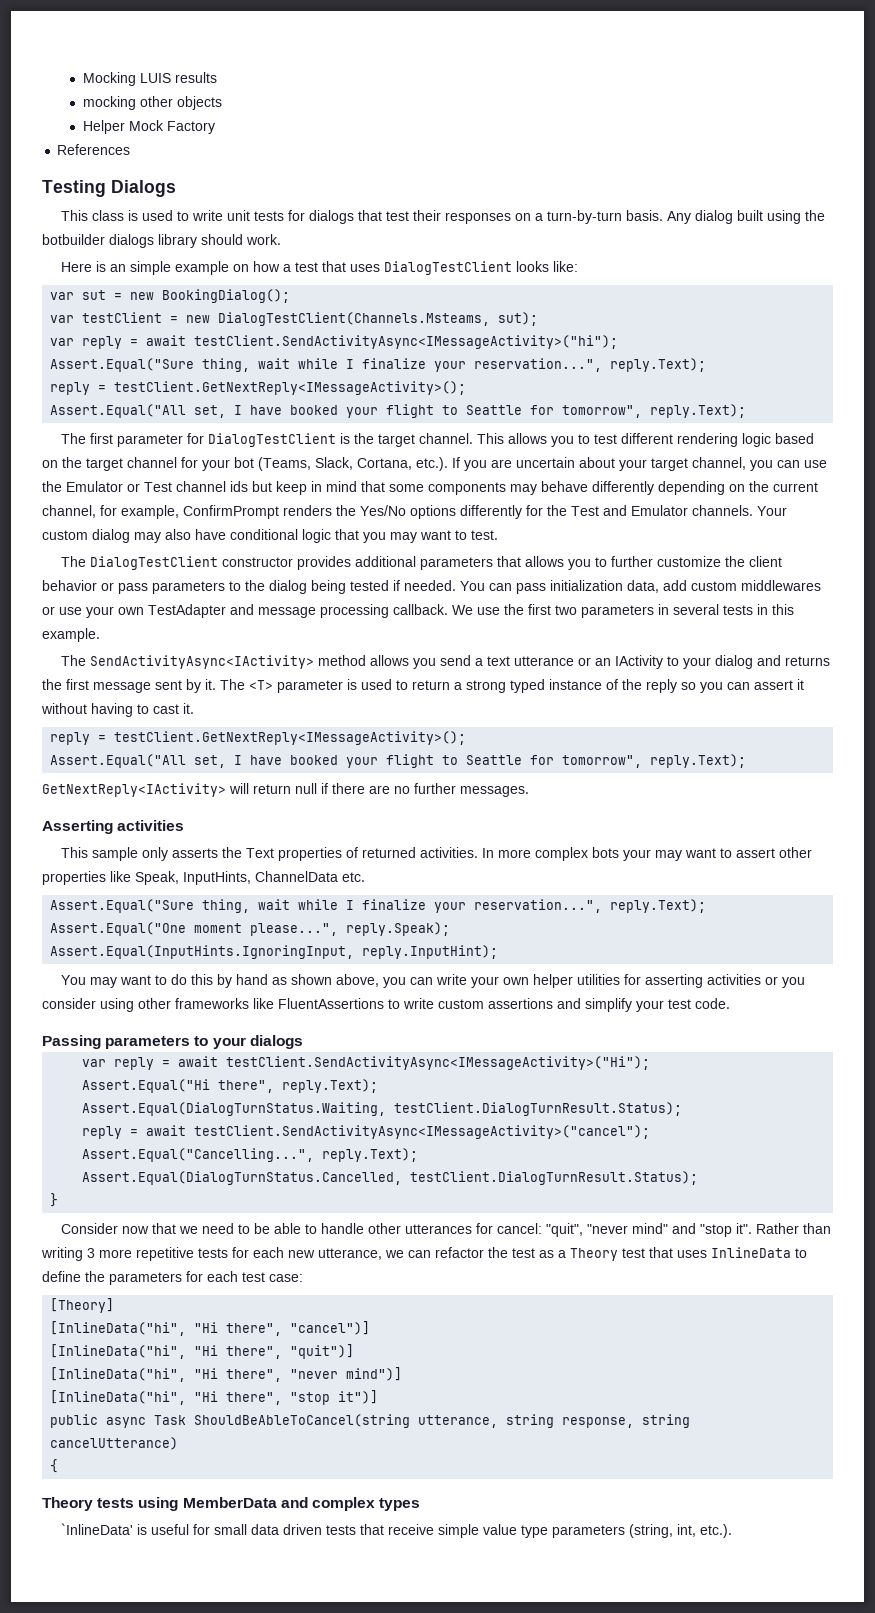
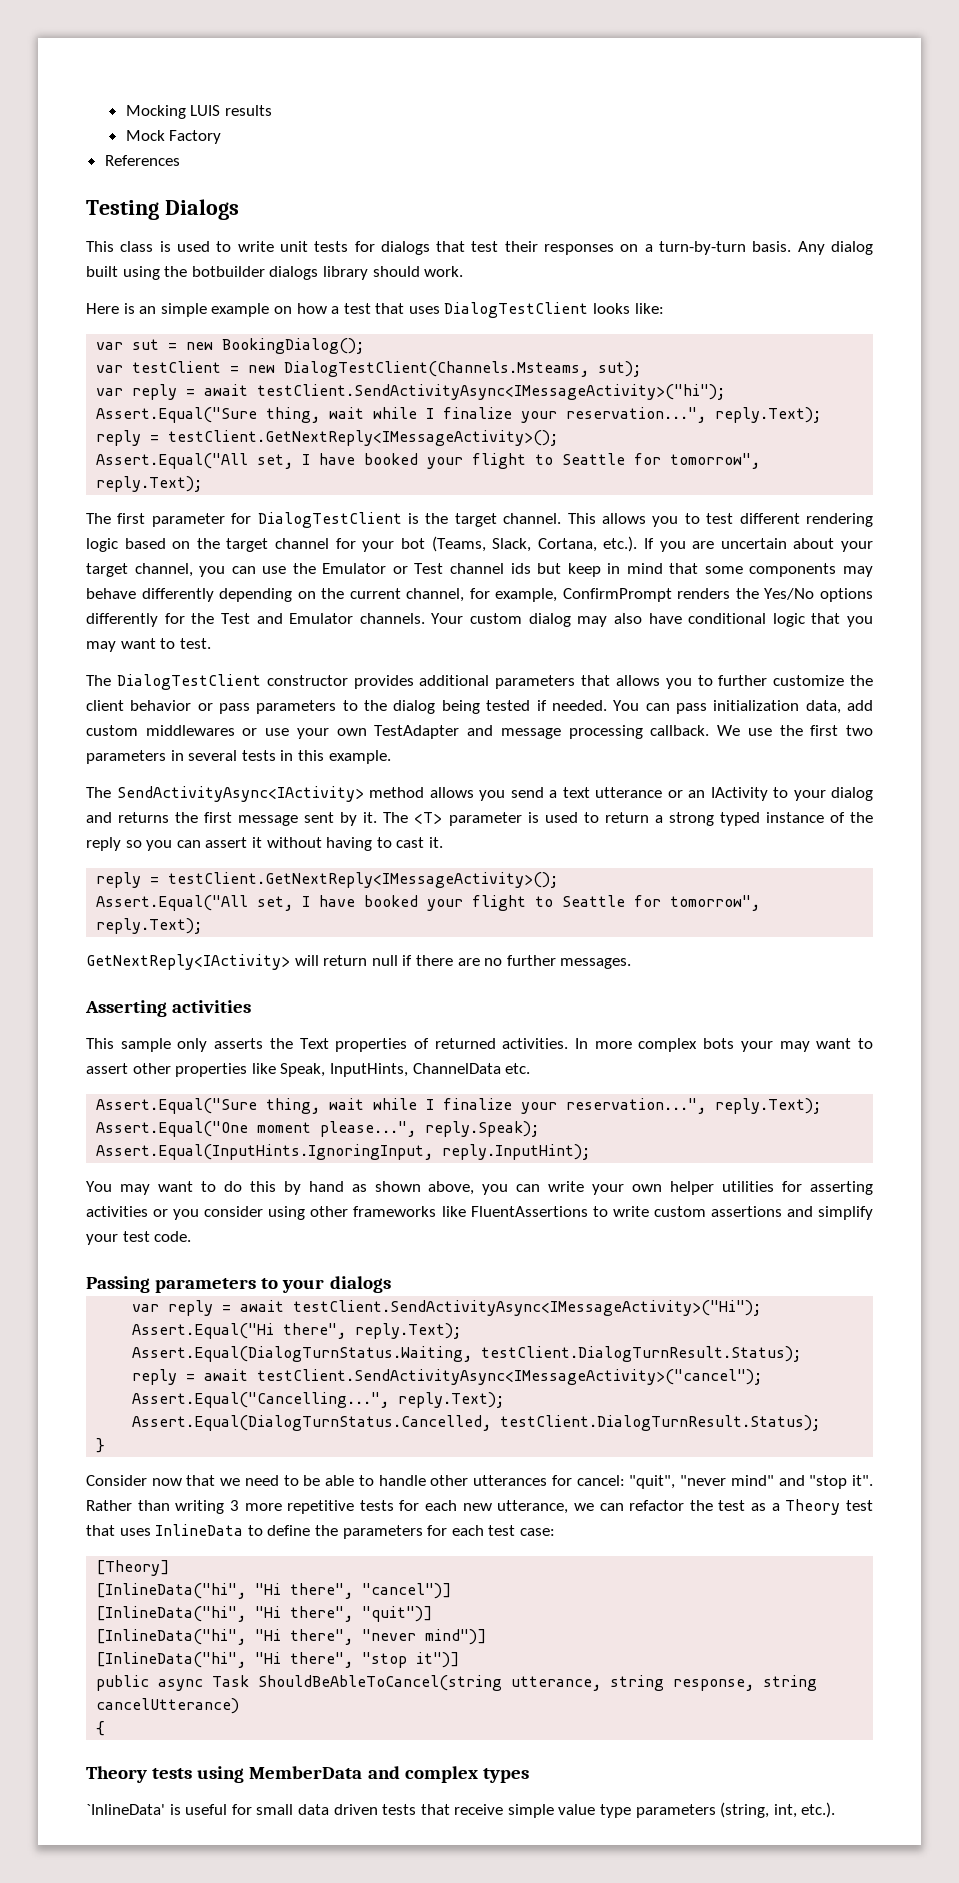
[82,96,222,110] [82,120,125,134] mocking other objects // Helper -> (272, 110) none

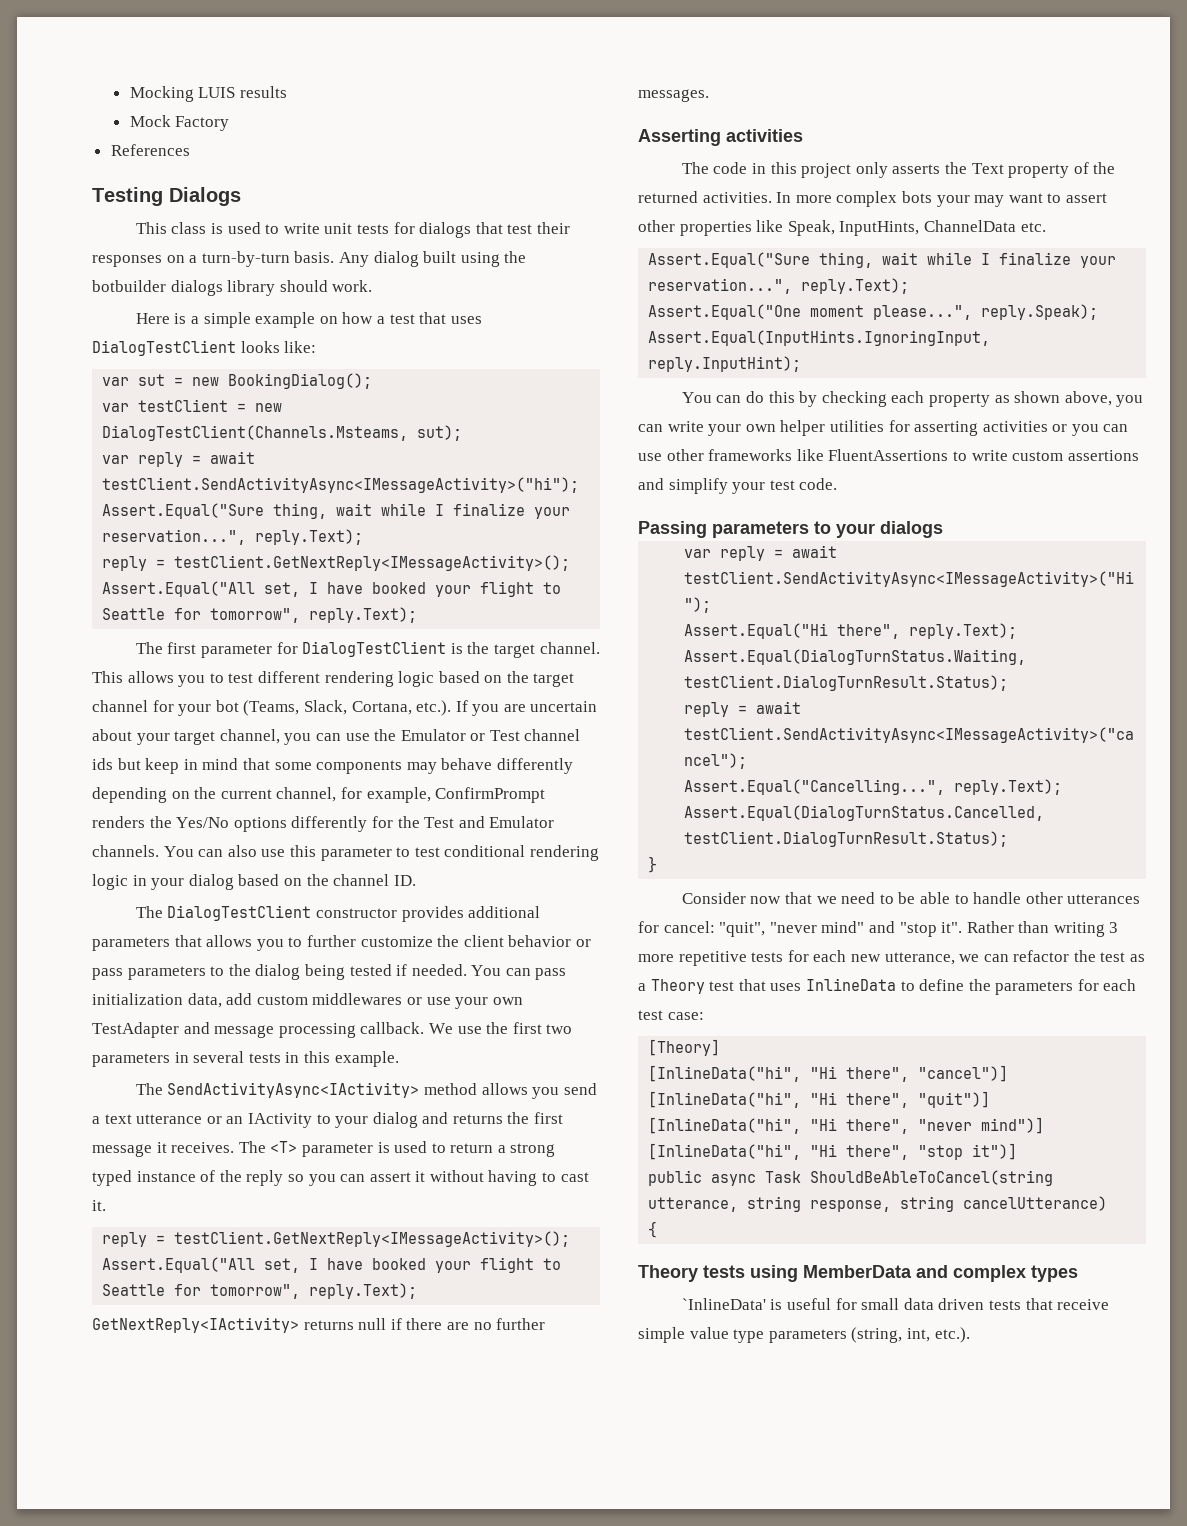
[139,306,157,314] an -> [190,316,199,324] a
[431,613,873,627] [86,638,211,652] Your custom dialog may also have conditional logic that you may want to test. -> [163,845,599,861] [92,874,416,890] You can also use this parameter to test conditional rendering logic in your dialog based on the channel ID.
[304,812,378,826] sent by it. -> [156,1142,235,1153] it receives.
[294,955,368,966] will return -> [303,1320,354,1330] returns
[86,1038,171,1052] This sample -> [681,162,852,178] The code in this project
[335,1038,429,1052] properties of -> [1008,162,1116,178] property of the
[119,1181,344,1195] may want to do this by hand -> [716,391,990,407] can do this by checking each property
[204,1206,306,1220] consider using -> [1103,424,1129,432] [638,453,662,461] can use

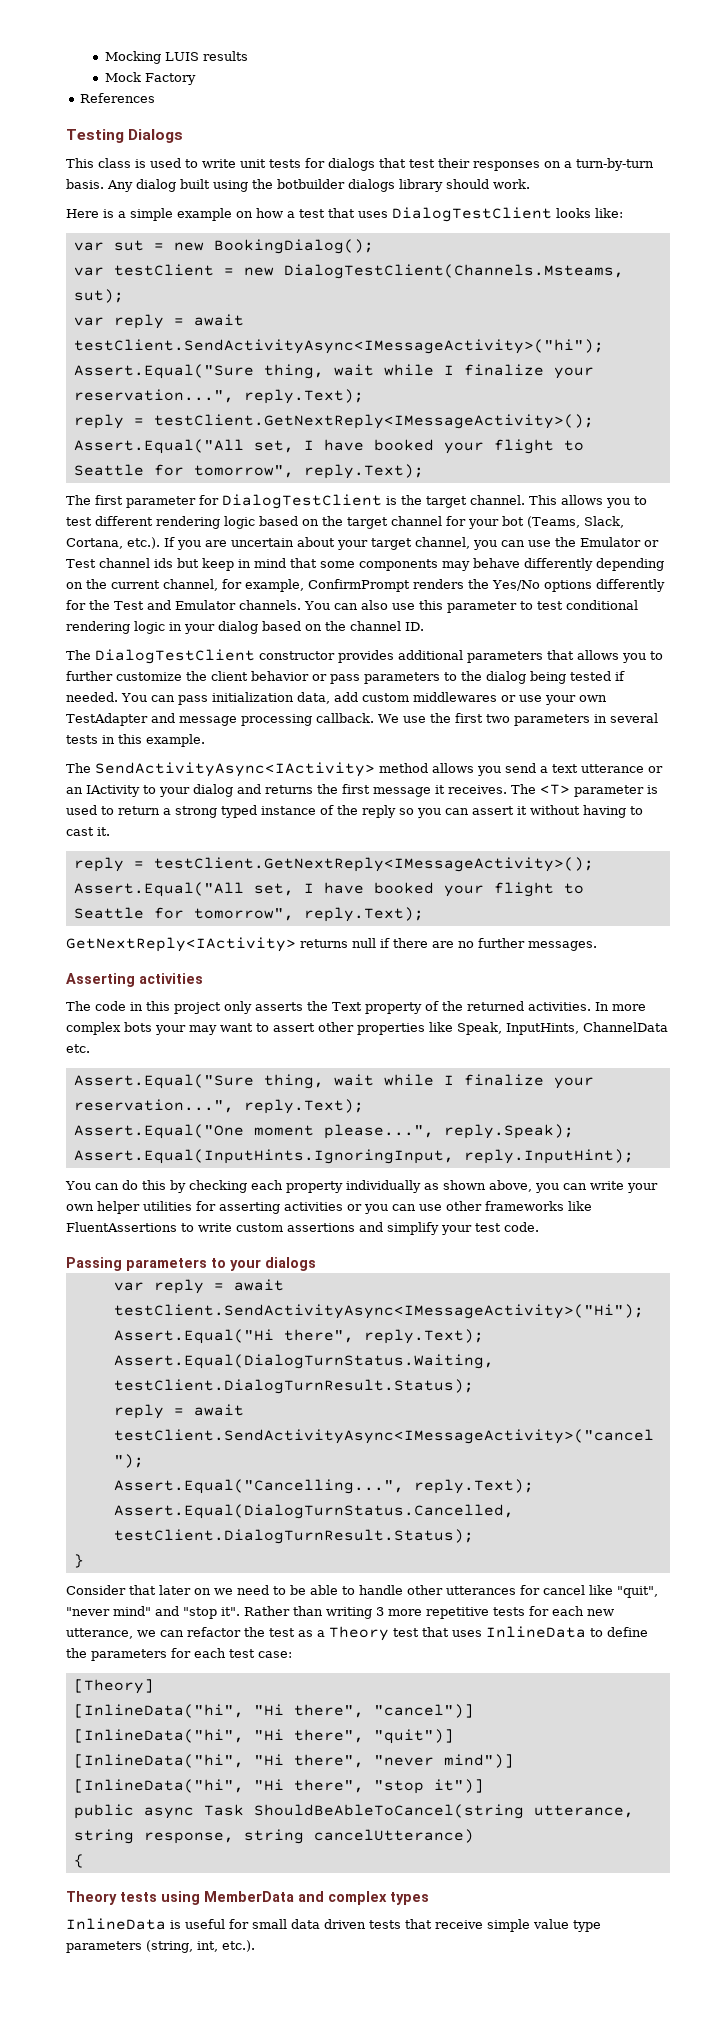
(990, 400) none -> [345,1180,421,1193] individually
[750,892,812,904] now that -> [129,1585,211,1595] that later on
[663,921,715,933] cancel: -> [543,1585,613,1595] cancel like
[681,1298,766,1310] `InlineData' -> [66,1918,166,1930] InlineData

